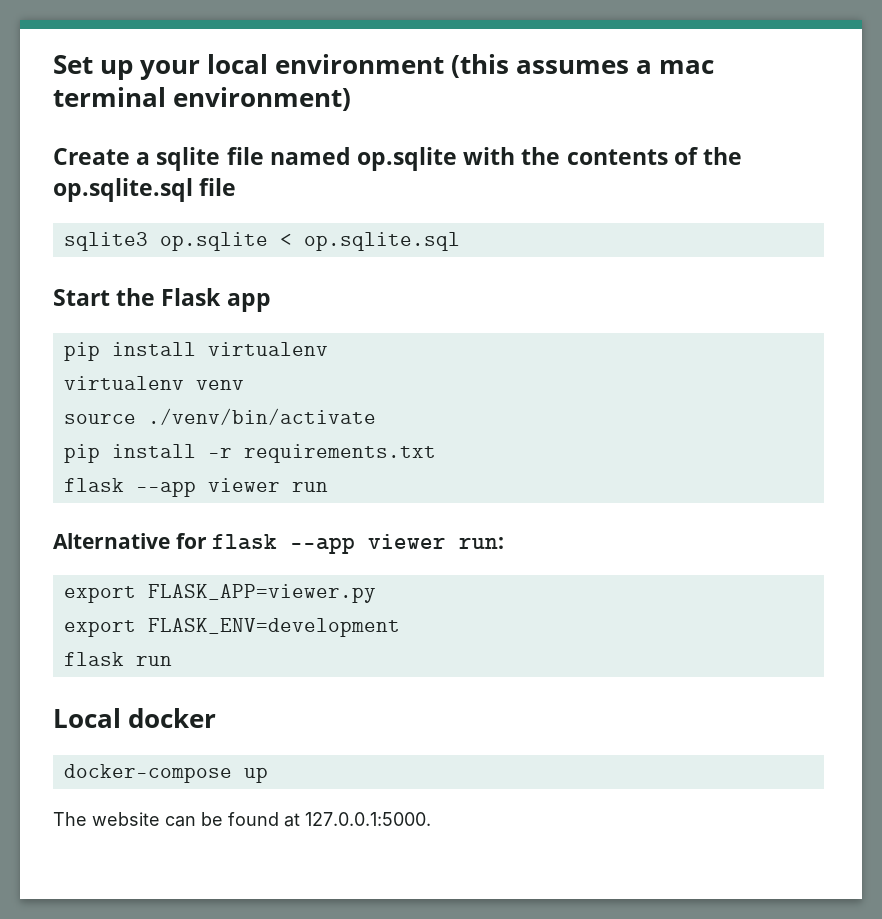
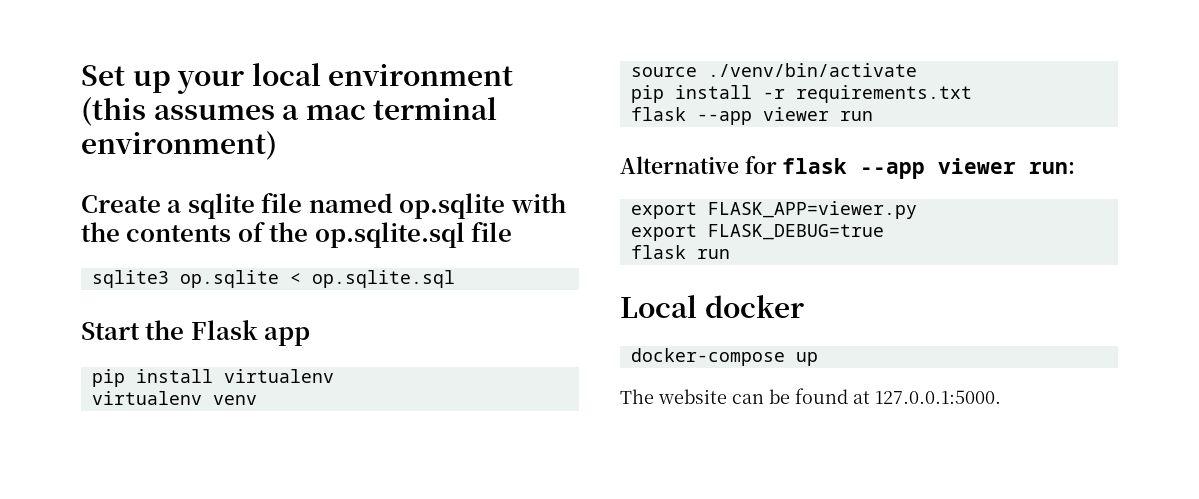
[147,618,400,637] FLASK_ENV=development -> [707,224,884,240] FLASK_DEBUG=true

